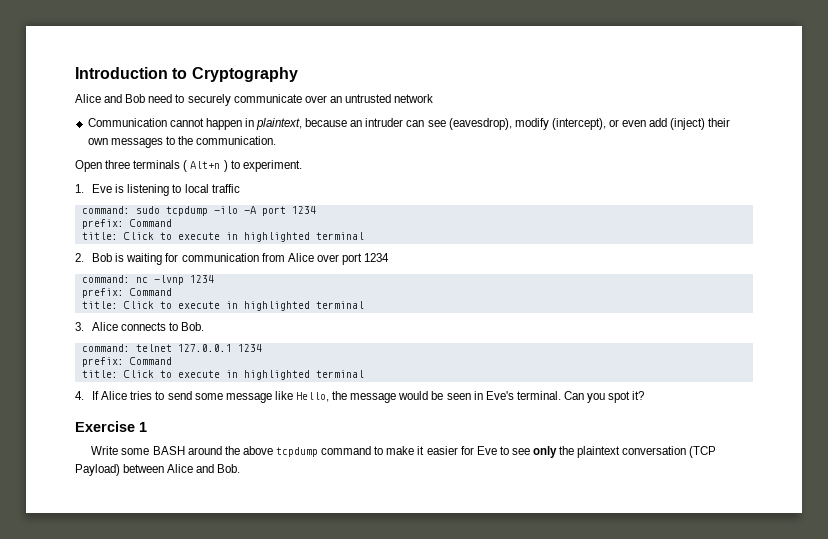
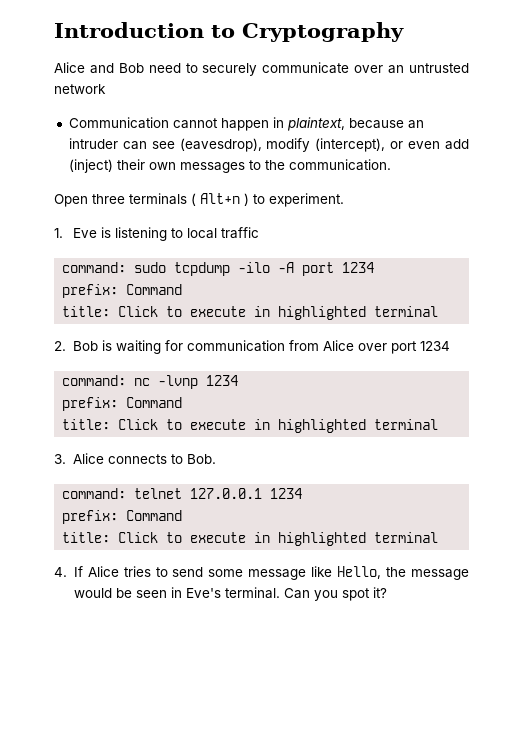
[75,421,147,432] [91,446,717,458] [75,464,241,476] // Exercise 1 // Write some BASH around the above tcpdump command to make it easier for Eve to see only the plaintext conversation (TCP Payload) between Alice and Bob. -> (387, 592) none

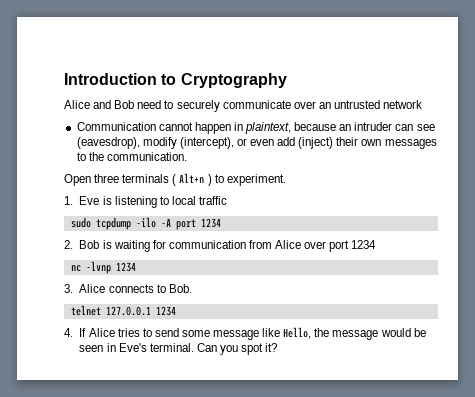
[62,262,127,273] command: -> (227, 200) none
[62,284,183,298] [62,306,439,320] // prefix: Command // title: Click to execute in highlighted terminal -> (221, 223) none
[62,375,127,386] command: -> (377, 244) none
[62,397,183,411] [62,419,439,433] // prefix: Command // title: Click to execute in highlighted terminal -> (136, 267) none
[62,488,127,499] command: -> (192, 288) none
[62,510,183,524] [62,532,439,546] // prefix: Command // title: Click to execute in highlighted terminal -> (176, 311) none

